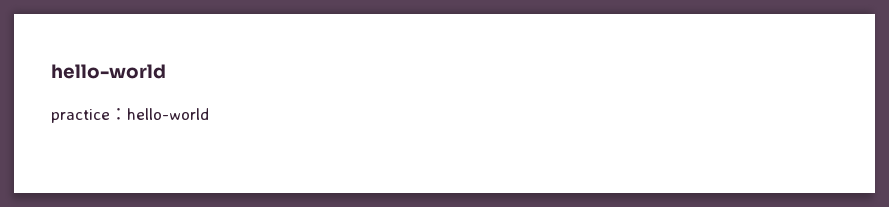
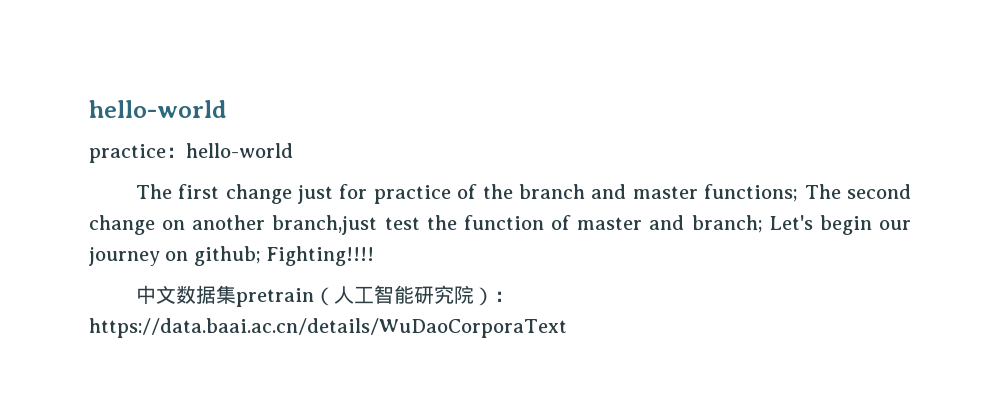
(209, 114) none -> [135,184,911,204] [89,215,911,235] [89,246,375,266] [135,285,514,307] [89,318,567,338] // The first change just for practice of the branch and master functions; The second change on another branch,just test the function of master and branch; Let's begin our journey on github; Fighting!!!! // 中文数据集pretrain（人工智能研究院）：https://data.baai.ac.cn/details/WuDaoCorporaText

